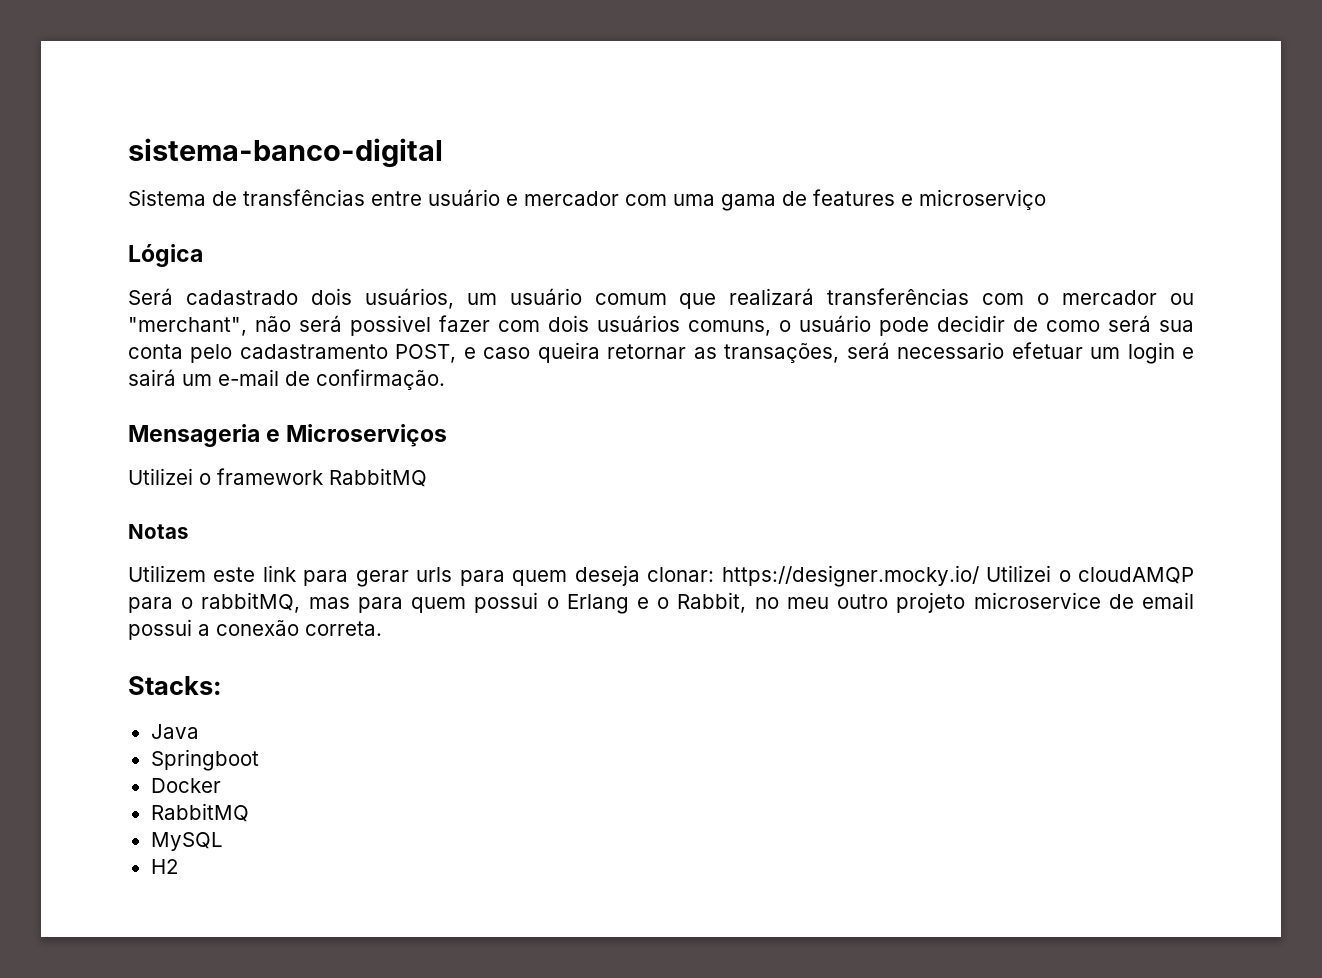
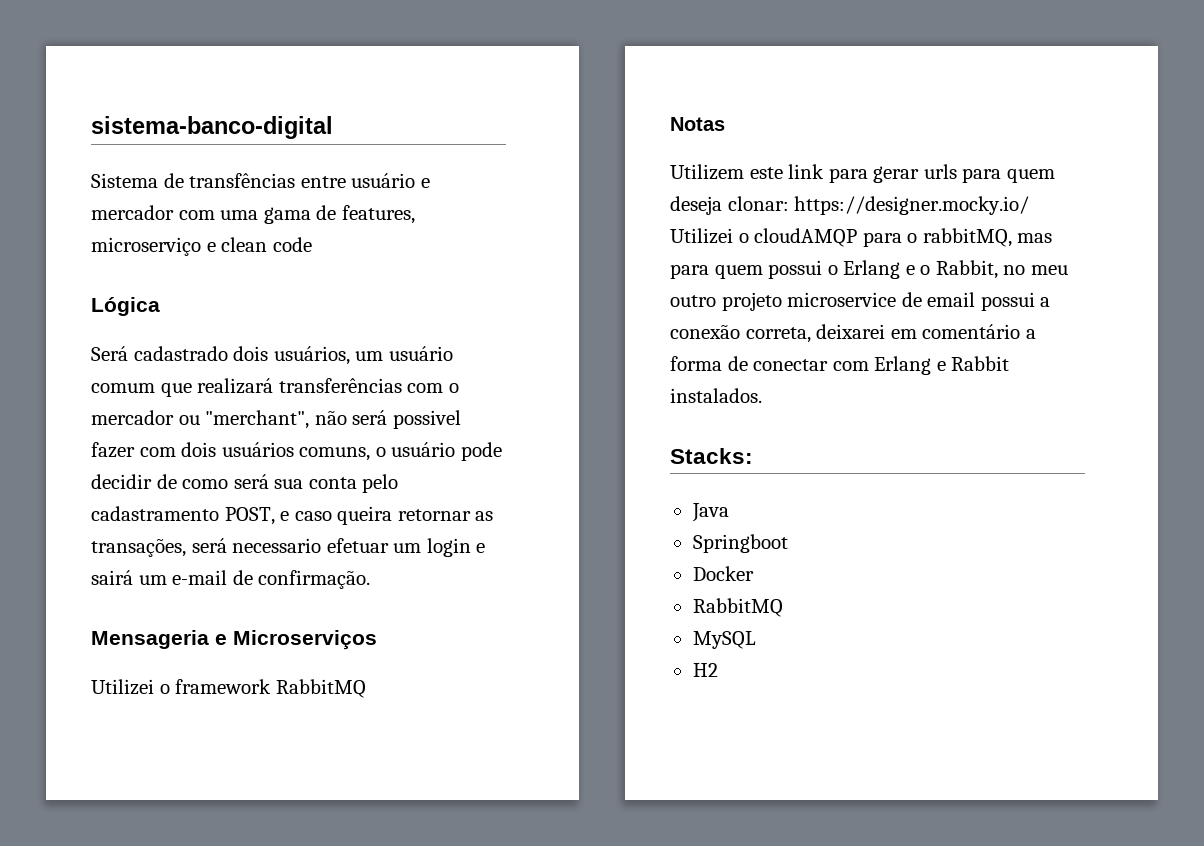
[813,189,1046,210] features e microserviço -> [341,205,415,224] [91,237,312,256] features, microserviço e clean code
[305,621,382,636] correta. -> [745,324,1036,343] [670,356,1010,375] [670,388,762,403] correta, deixarei em comentário a forma de conectar com Erlang e Rabbit instalados.

